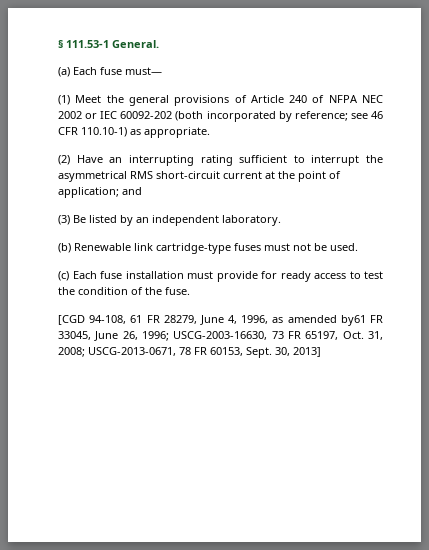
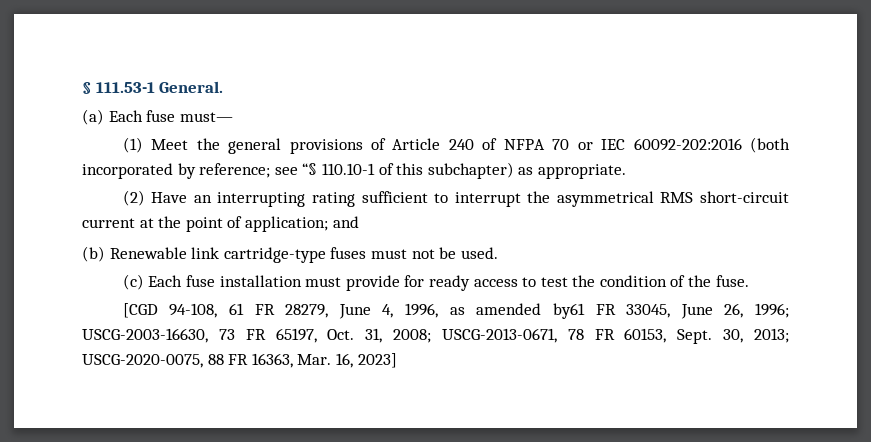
[362,95,384,103] [58,111,82,119] NEC 2002 -> [552,139,570,150] 70
[120,111,173,119] 60092-202 -> [633,138,742,151] 60092-202:2016
[371,111,383,119] [58,127,127,137] 46 CFR 110.10-1) -> [302,162,514,179] “§ 110.10-1 of this subchapter)
[58,215,281,226] // (3) Be listed by an independent laboratory. -> (359, 222) none
[293,347,321,357] 2013] -> [753,328,789,343] [82,353,397,368] 2013; USCG-2020-0075, 88 FR 16363, Mar. 16, 2023]

